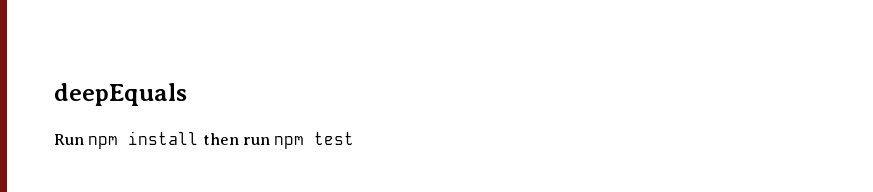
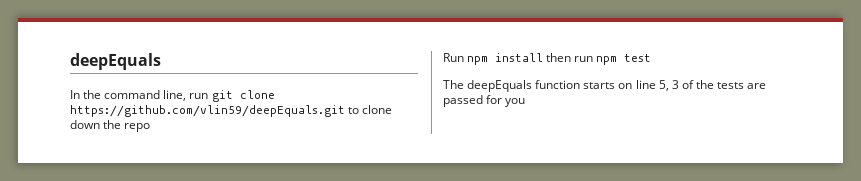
[54,83,187,106] deepEquals -> [70,53,161,70] [70,90,275,102] [70,105,393,117] [70,120,151,132] deepEquals // In the command line, run git clone https://github.com/vlin59/deepEquals.git to clone down the repo
(355, 138) none -> [443,80,767,92] [443,95,526,107] // The deepEquals function starts on line 5, 3 of the tests are passed for you

